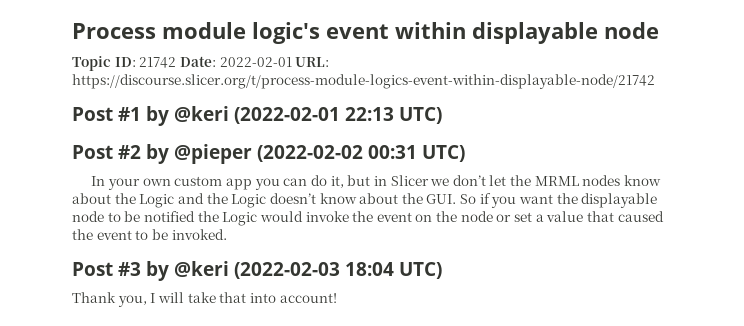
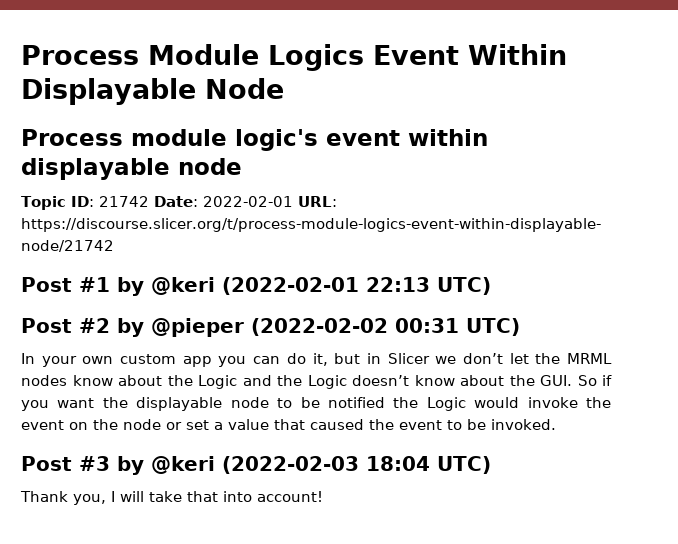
[72,23,156,39] Process -> [21,44,567,71] [21,78,284,105] [21,129,123,146] Process Module Logics Event Within Displayable Node // Process

